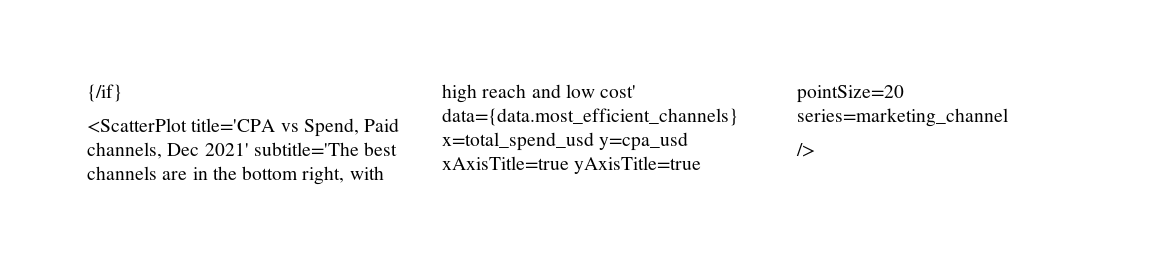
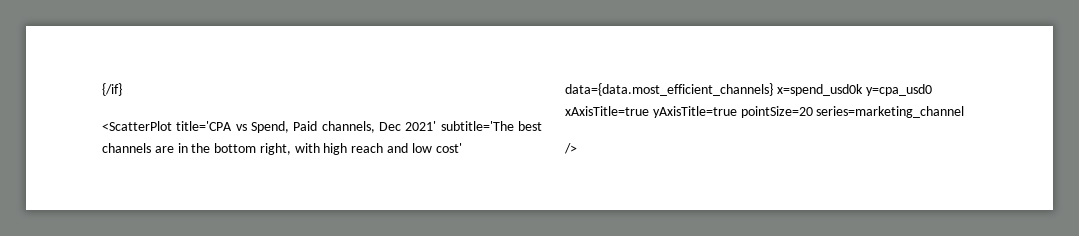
[442,132,689,151] x=total_spend_usd y=cpa_usd -> [776,84,932,96] x=spend_usd0k y=cpa_usd0

